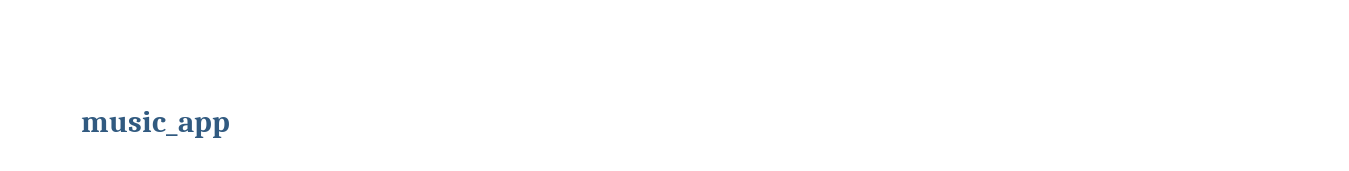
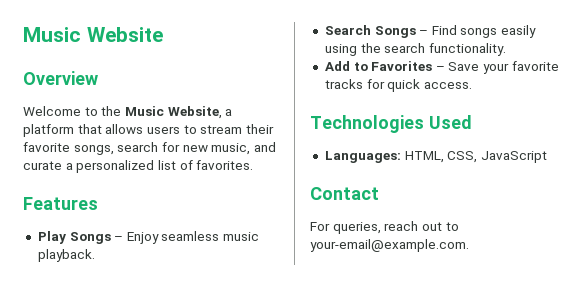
[81,111,230,138] music_app -> [23,27,163,42] [23,71,98,85] [23,106,233,119] [23,124,274,137] [23,142,276,155] [23,160,254,173] [23,197,98,210] [37,231,260,244] [37,249,95,262] [324,25,537,38] [324,43,506,56] [324,61,559,74] [324,79,472,92] [310,115,472,133] [324,151,547,163] [310,187,379,200] [310,221,459,234] [310,239,469,252] Music Website // Overview // Welcome to the Music Website, a platform that allows users to stream their favorite songs, search for new music, and curate a personalized list of favorites. // Features // Play Songs – Enjoy seamless music playback. // Search Songs – Find songs easily using the search functionality. // Add to Favorites – Save your favorite tracks for quick access. // Technologies Used // Languages: HTML, CSS, JavaScript // Contact // For queries, reach out to your-email@example.com.

